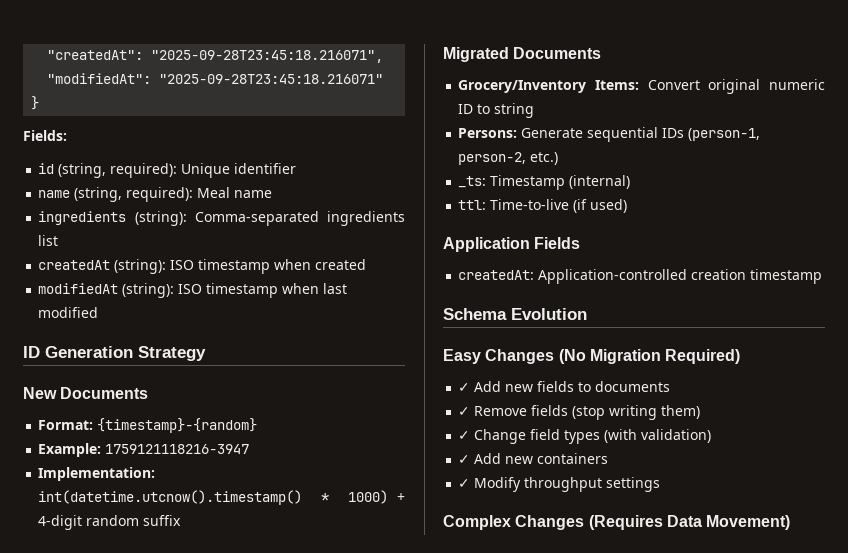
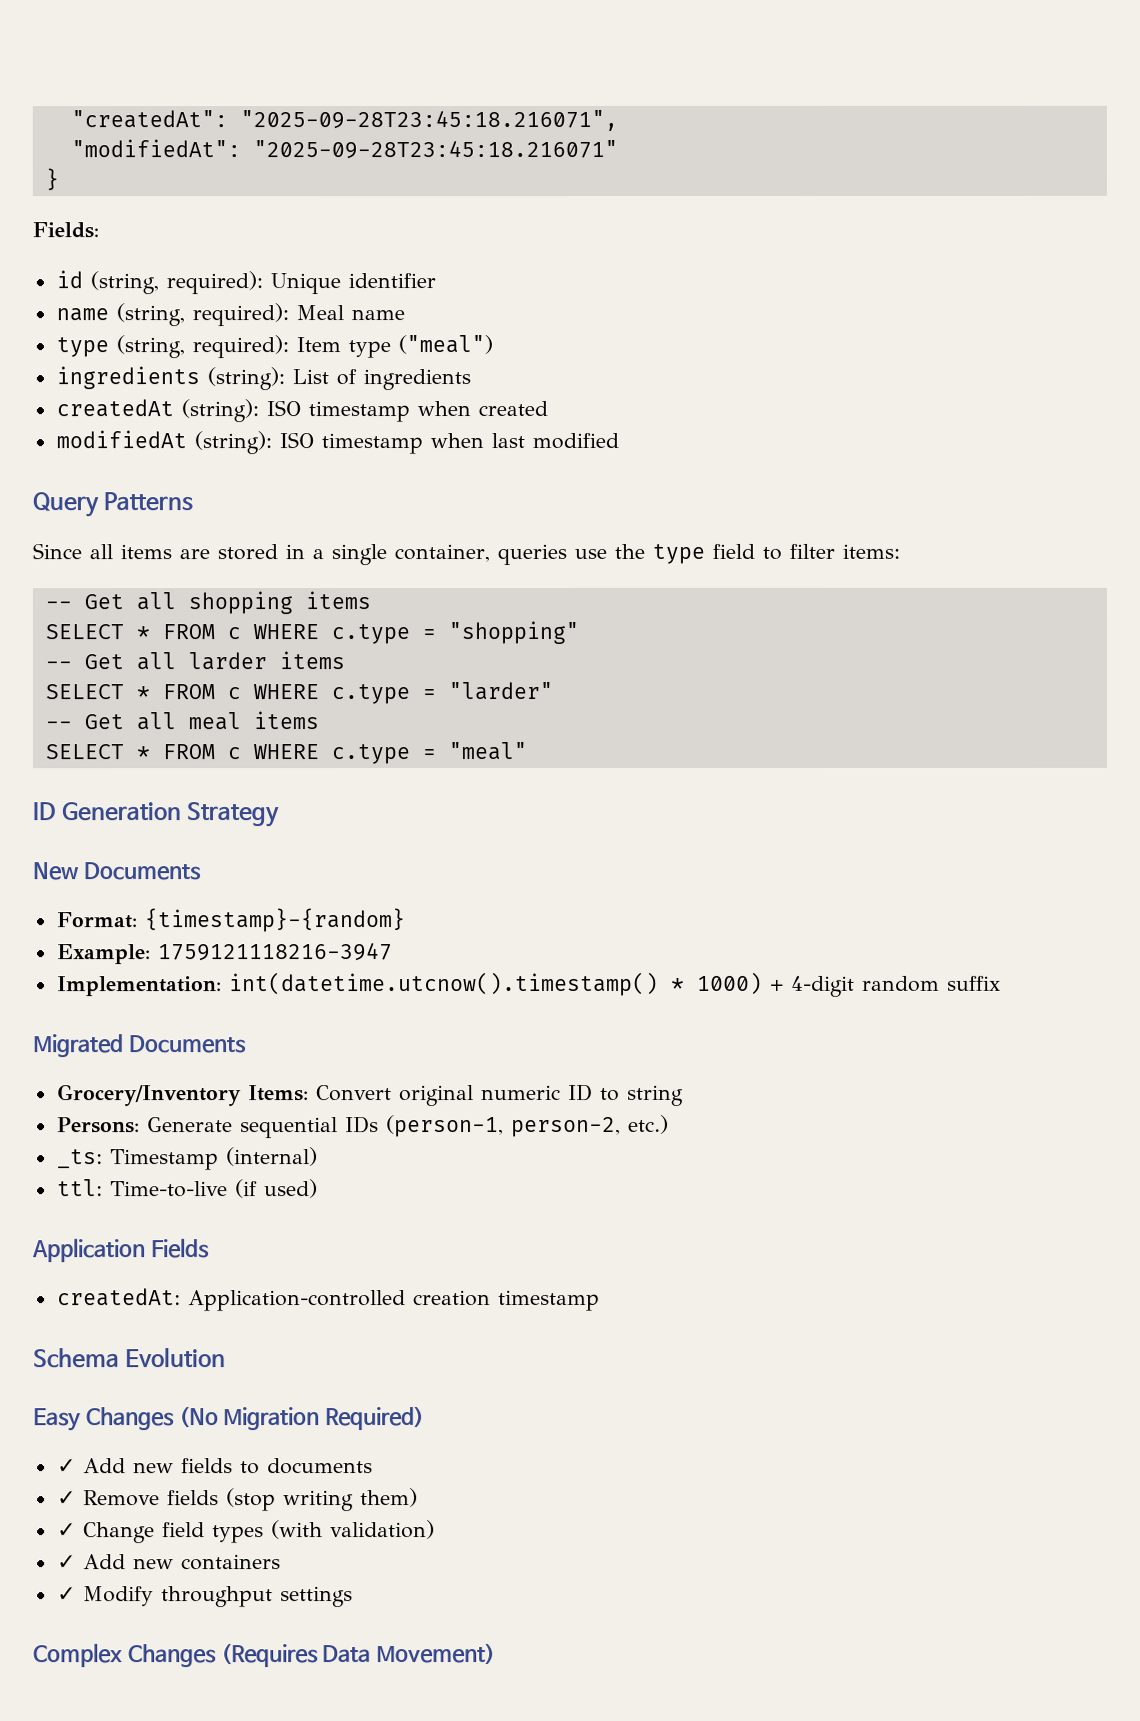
(273, 194) none -> [55,335,493,359] // type (string, required): Item type ("meal")
[194,211,406,226] [38,235,59,246] Comma-separated ingredients list -> [291,369,471,391] List of ingredients
(99, 312) none -> [32,492,194,518] [32,543,900,566] [44,591,371,615] [44,620,579,645] [44,651,345,671] [44,682,553,705] [44,711,319,731] [44,742,527,765] // Query Patterns // Since all items are stored in a single container, queries use the type field to filter items: // -- Get all shopping items // SELECT * FROM c WHERE c.type = "shopping" // -- Get all larder items // SELECT * FROM c WHERE c.type = "larder" // -- Get all meal items // SELECT * FROM c WHERE c.type = "meal"

